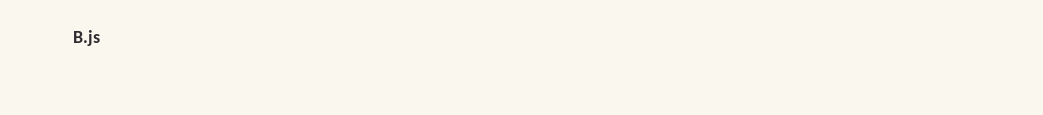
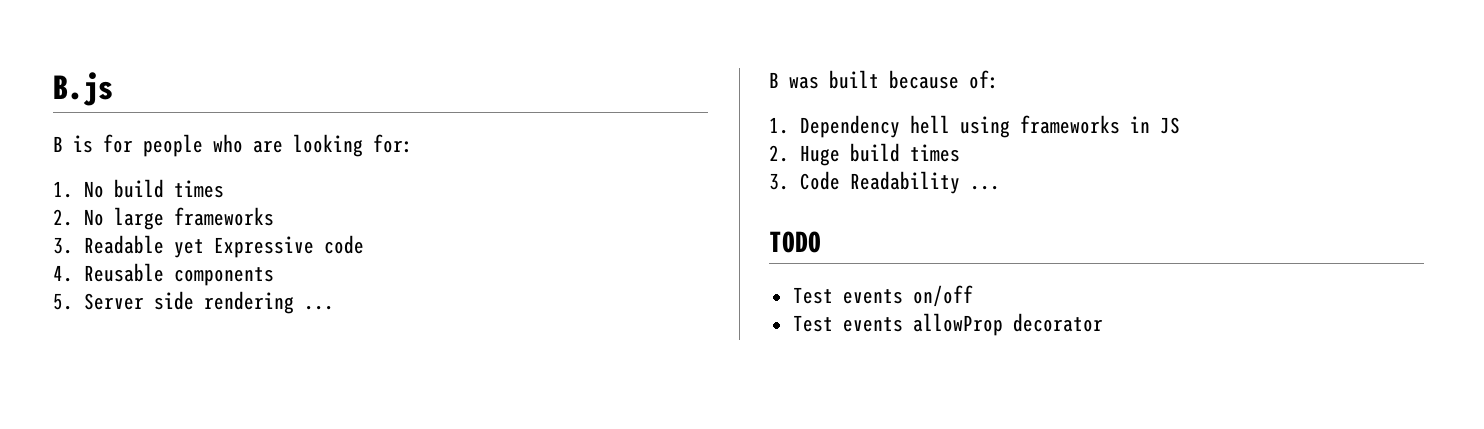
(100, 38) none -> [53,134,413,157] [53,179,224,198] [53,207,274,230] [53,235,364,258] [53,263,274,286] [53,291,334,314] [769,70,999,89] [769,115,1180,138] [769,143,960,166] [769,171,1000,194] [769,231,821,253] [792,285,973,307] [792,313,1103,336] // B is for people who are looking for: // 1. No build times // 2. No large frameworks // 3. Readable yet Expressive code // 4. Reusable components // 5. Server side rendering ... // B was built because of: // 1. Dependency hell using frameworks in JS // 2. Huge build times // 3. Code Readability ... // TODO // Test events on/off // Test events allowProp decorator

